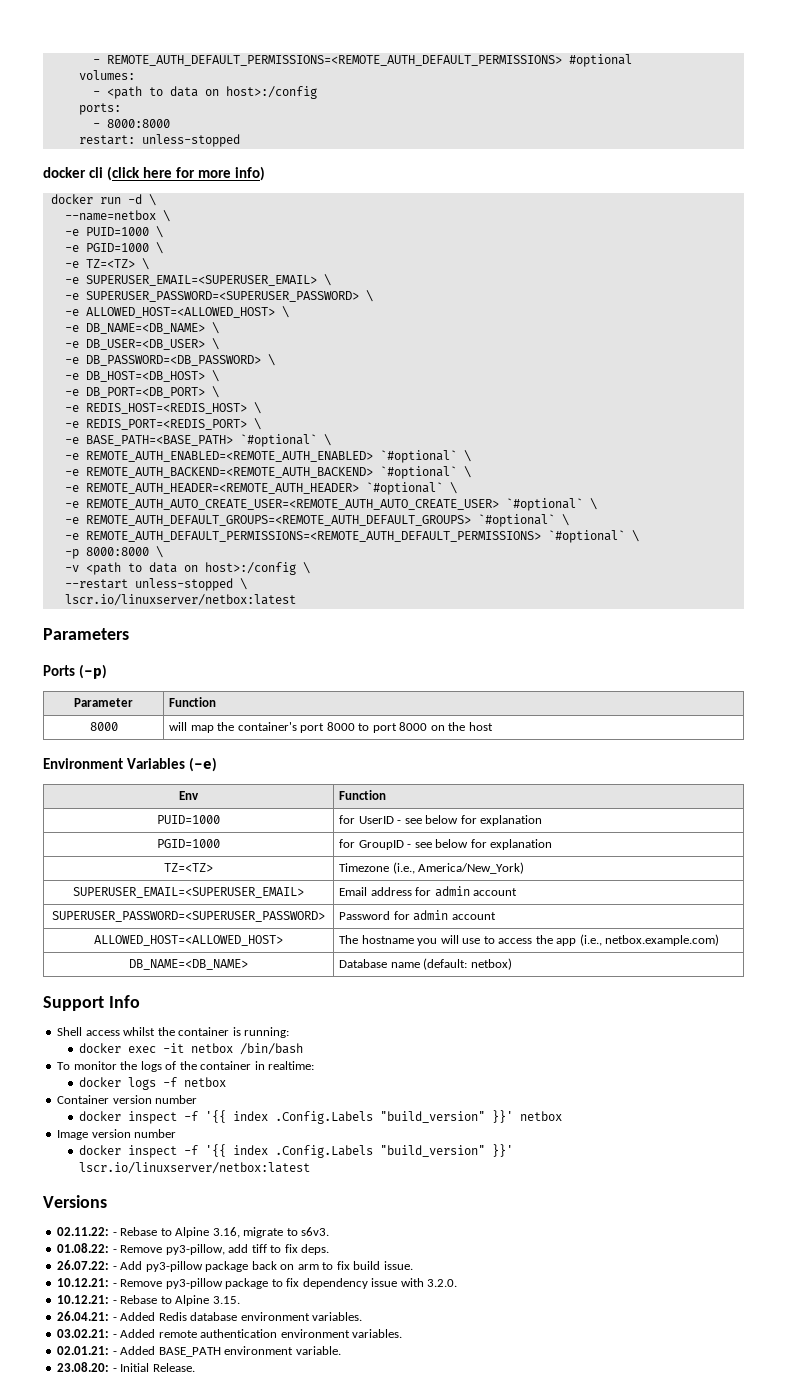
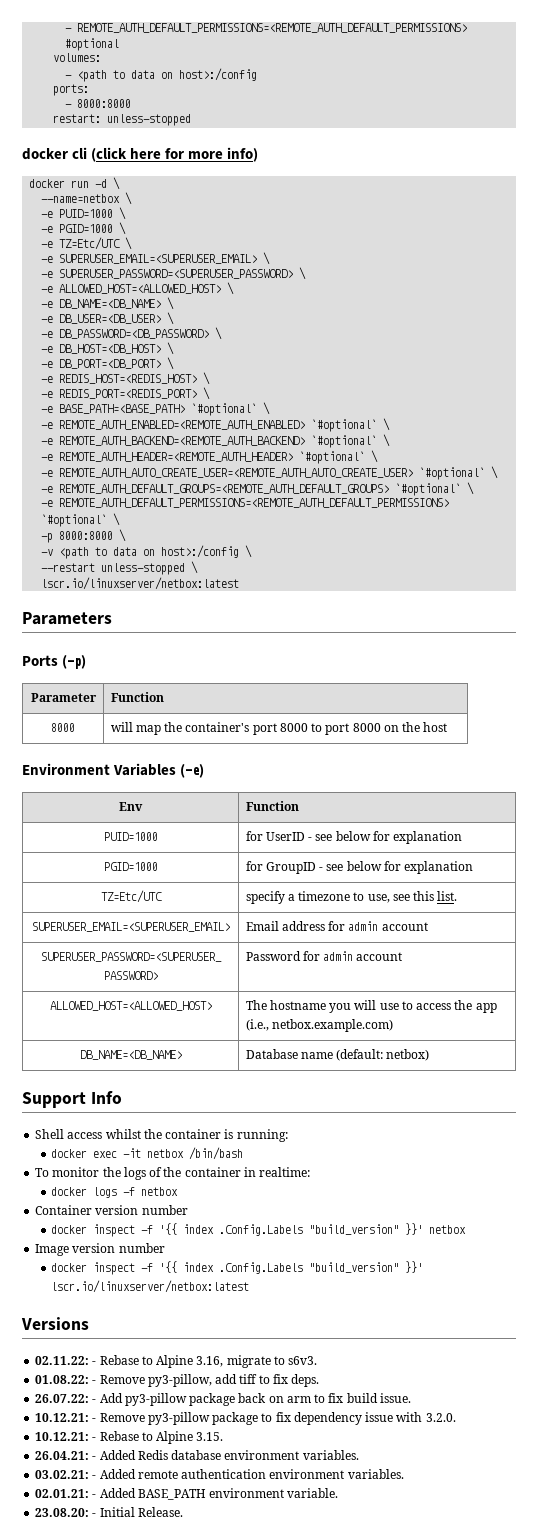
[85,259,135,268] TZ=<TZ> -> [59,237,121,250] TZ=Etc/UTC
[164,863,213,872] [339,862,525,874] TZ=<TZ> | Timezone (i.e., America/New_York) -> [100,890,162,903] [245,891,458,904] TZ=Etc/UTC | specify a timezone to use, see this list.

